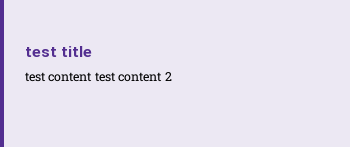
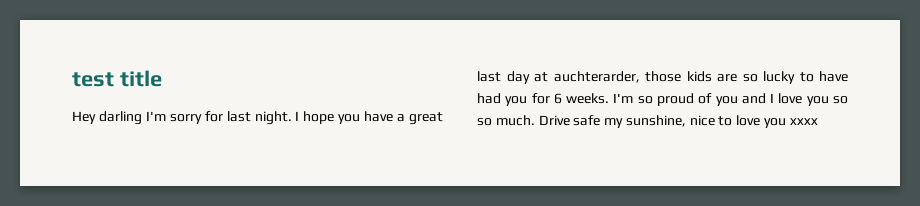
[25,72,172,82] test content test content 2 -> [72,111,443,125] [477,71,848,84] [477,93,848,106] [477,115,818,128] Hey darling I'm sorry for last night. I hope you have a great last day at auchterarder, those kids are so lucky to have had you for 6 weeks. I'm so proud of you and I love you so so much. Drive safe my sunshine, nice to love you xxxx

